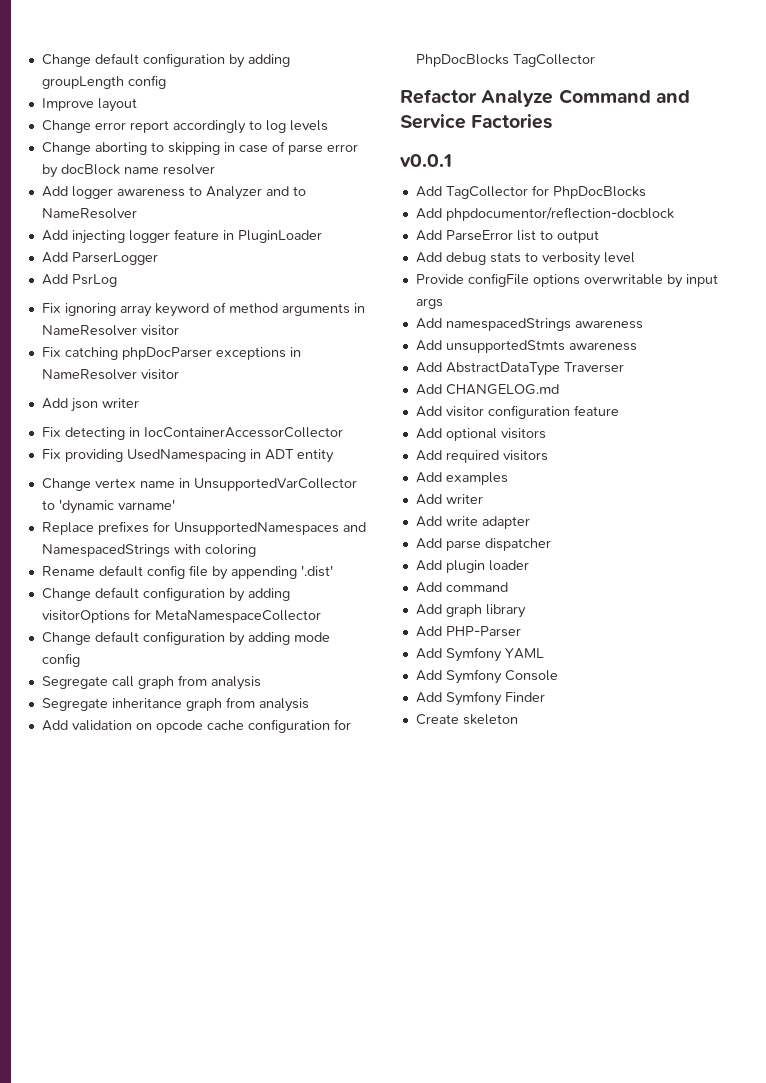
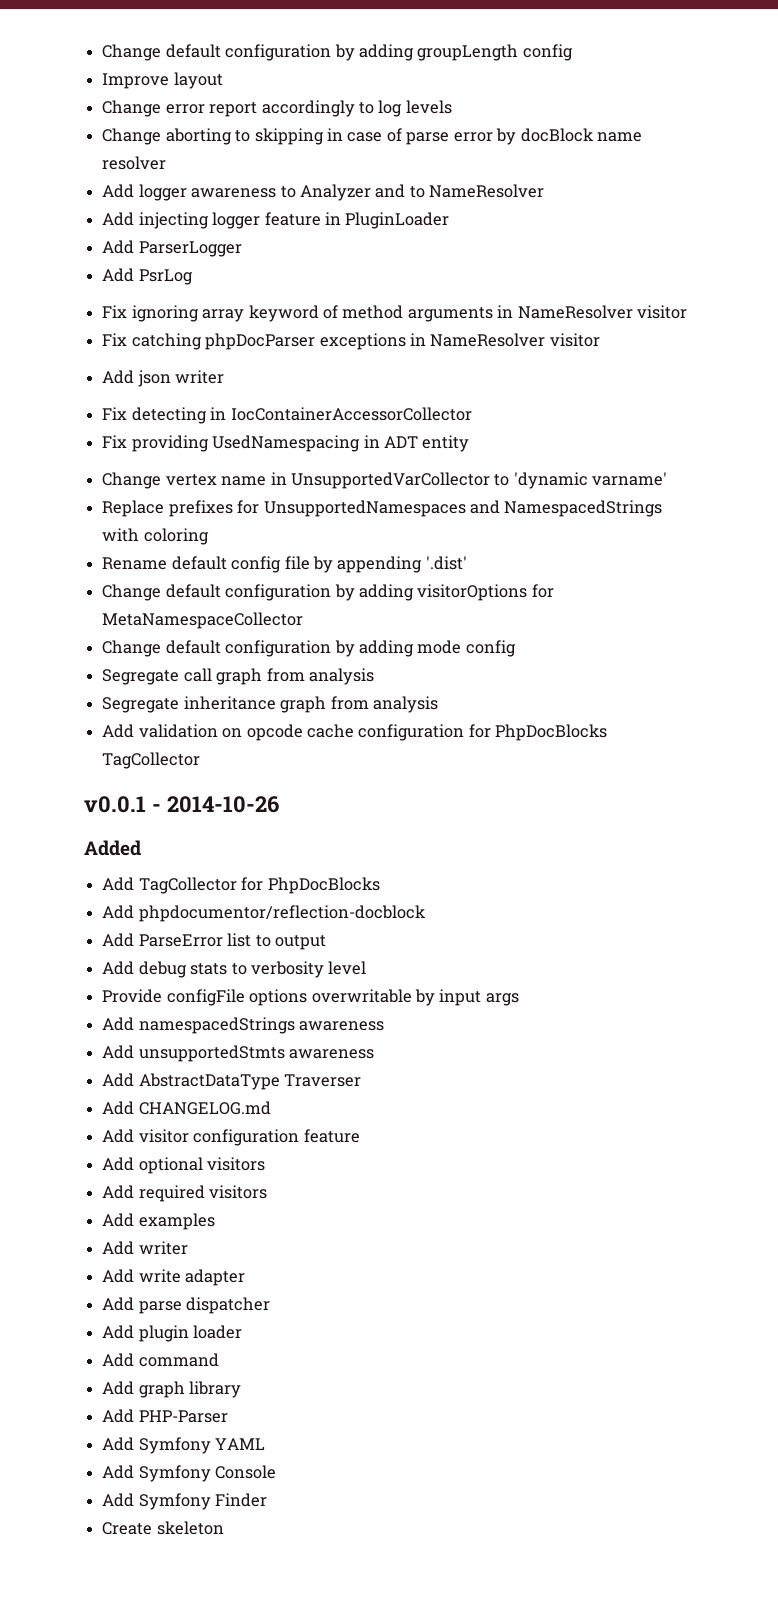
[400,89,690,107] [400,114,553,129] [400,154,452,167] Refactor Analyze Command and Service Factories // v0.0.1 -> [84,796,279,813] [84,840,141,856] v0.0.1 - 2014-10-26 // Added

